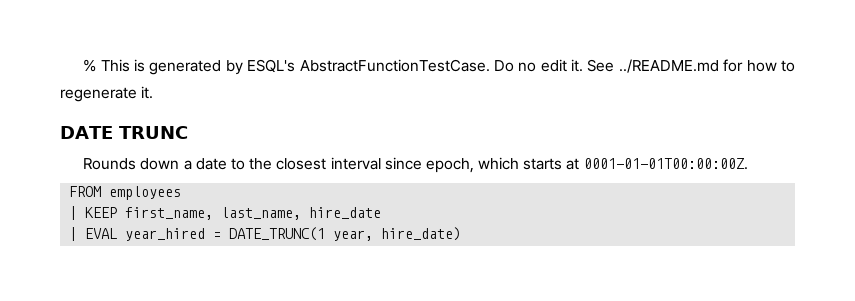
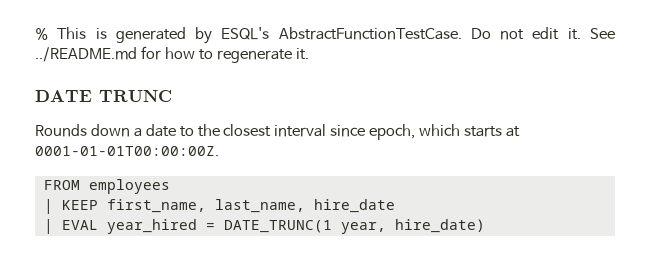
[518,62,537,72] no -> [500,29,525,40] not

